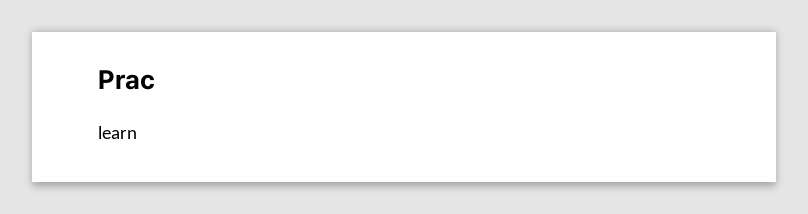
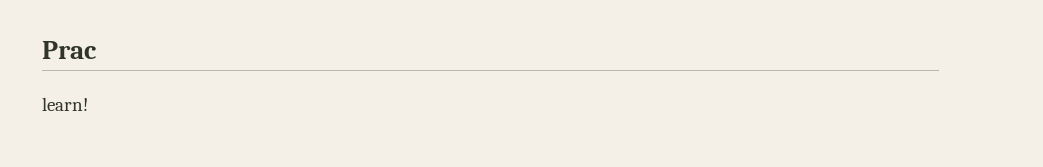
[98,126,137,139] learn -> [42,97,88,111] learn!

